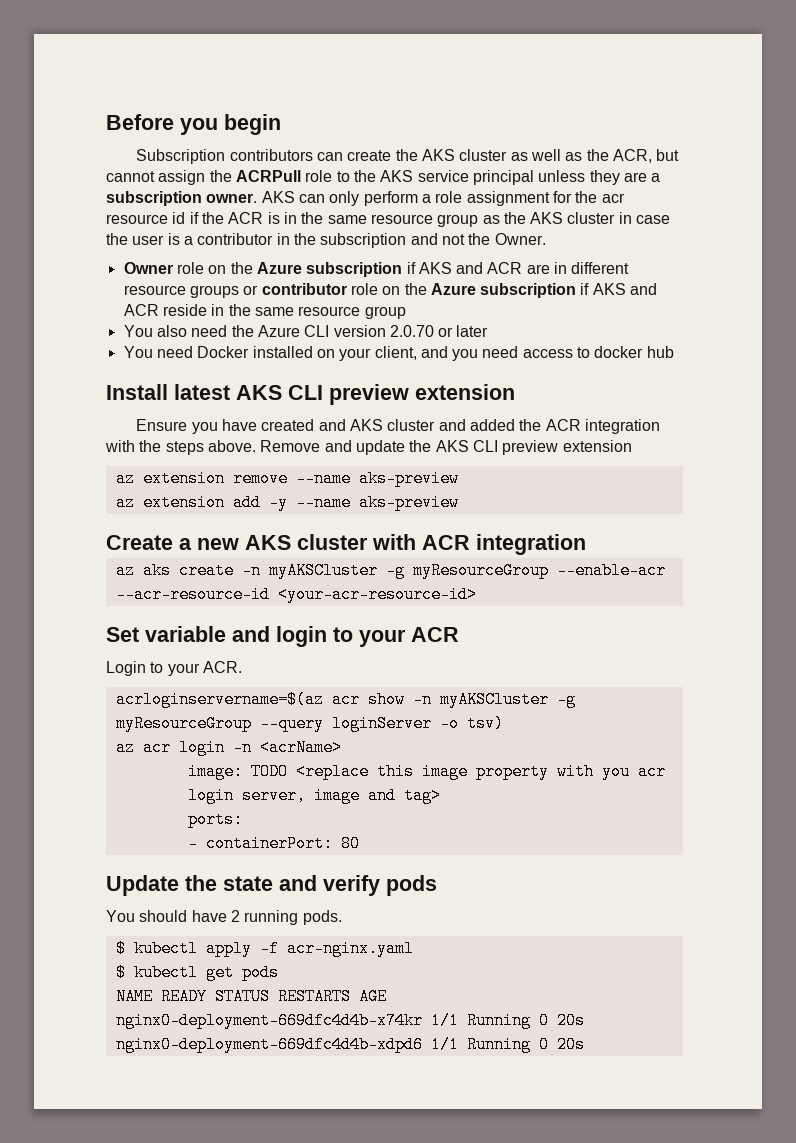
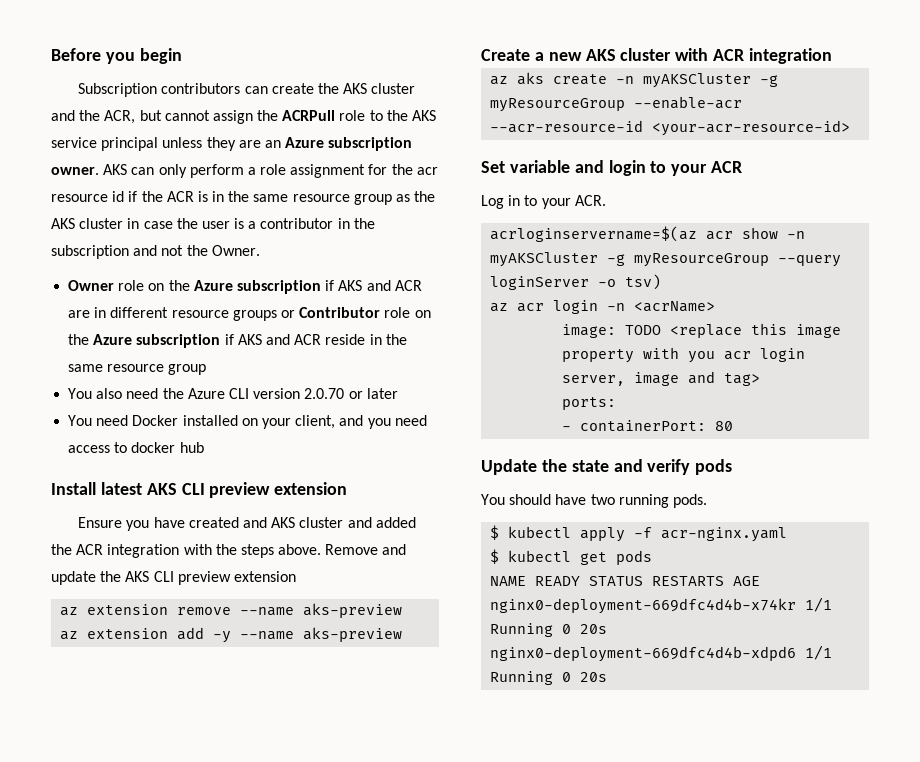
[510,149,583,161] as well as -> [51,110,75,121] and
[651,173,661,182] a -> [264,137,325,148] an Azure
[261,283,347,295] contributor -> [299,307,381,318] Contributor
[106,661,146,676] Login -> [481,195,521,209] Log in
[230,910,240,922] 2 -> [590,494,615,505] two

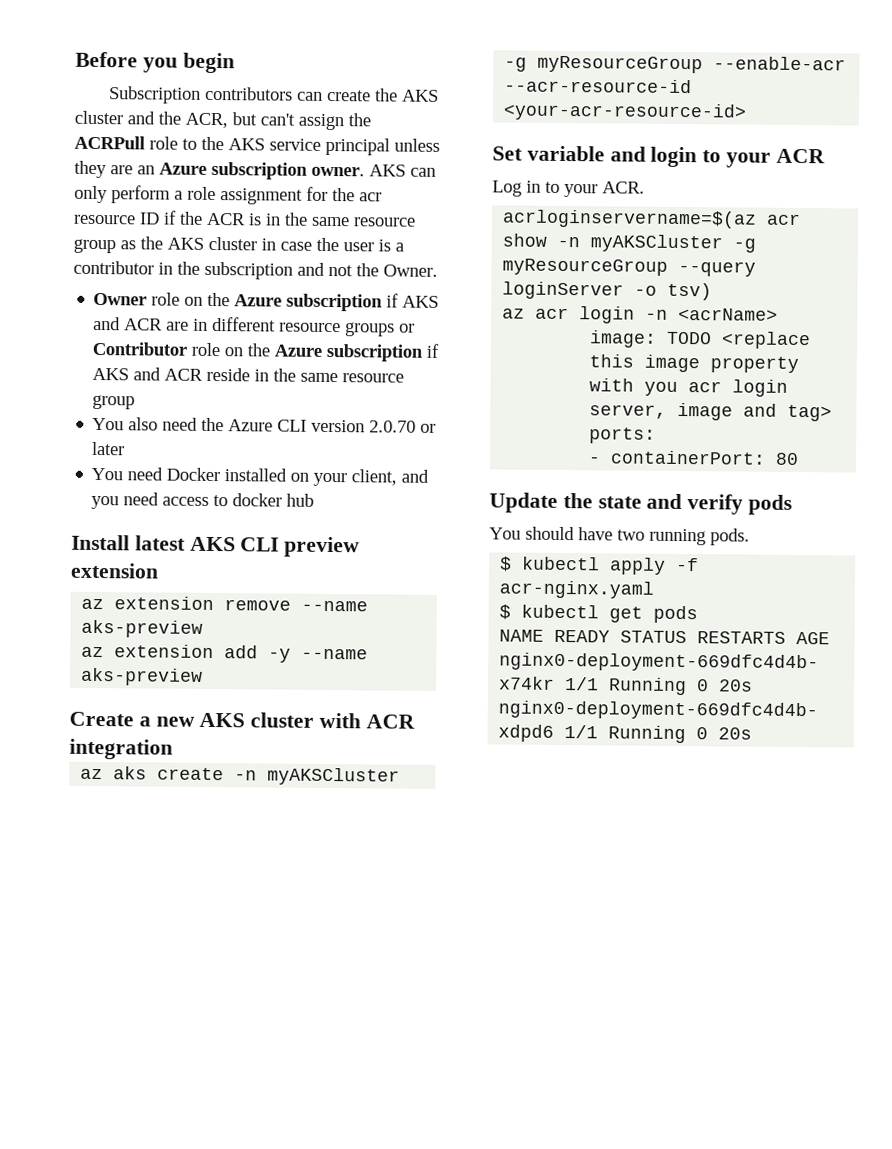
[164,110,210,121] cannot -> [260,113,295,126] can't
[112,191,125,202] id -> [139,212,160,225] ID
[78,517,416,531] [51,544,407,558] [51,571,296,585] // Ensure you have created and AKS cluster and added the ACR integration with the steps above. Remove and update the AKS CLI preview extension -> (159, 570) none

